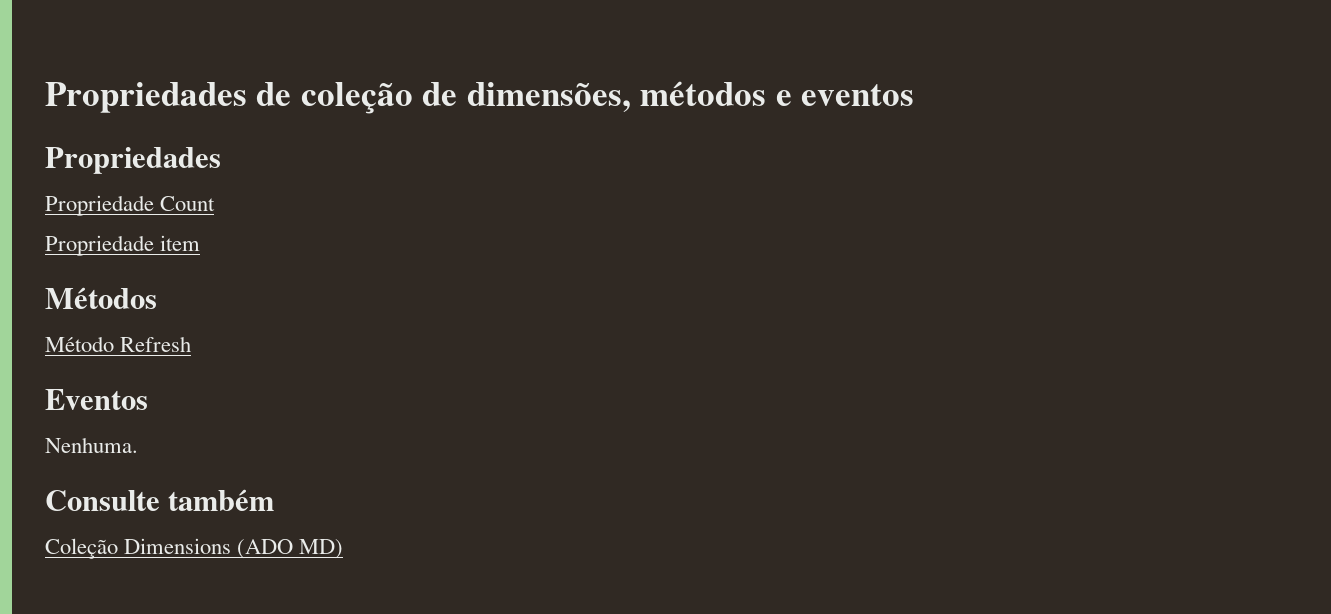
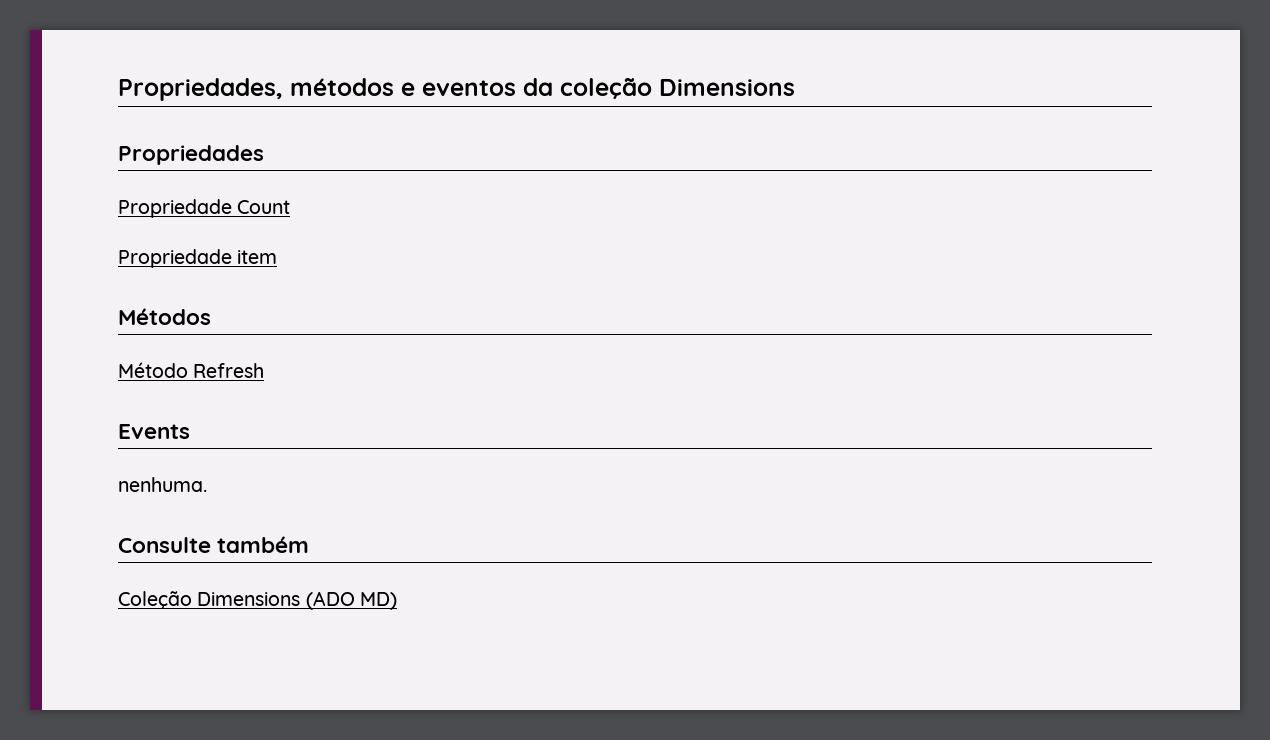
[45,82,631,114] Propriedades de coleção de dimensões, -> [118,78,283,101] Propriedades,
(915, 95) none -> [523,78,795,99] da coleção Dimensions
[45,389,148,410] [45,437,138,453] Eventos // Nenhuma. -> [118,424,190,439] [118,477,207,492] Events // nenhuma.

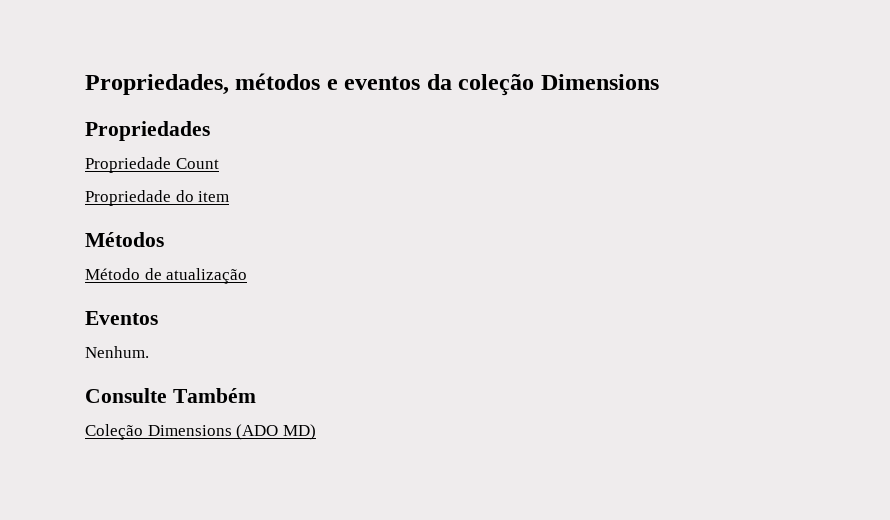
(232, 258) none -> [175,190,194,202] do
[193,363,265,378] [118,424,190,439] [118,477,207,492] Refresh // Events // nenhuma. -> [144,268,248,284] [85,311,158,325] [85,346,149,358] de atualização // Eventos // Nenhum.
[217,536,310,553] também -> [172,388,256,403] Também

